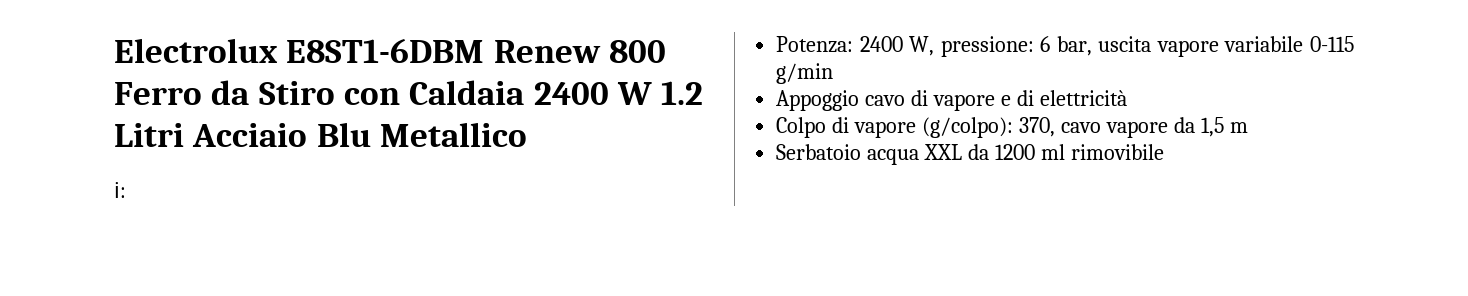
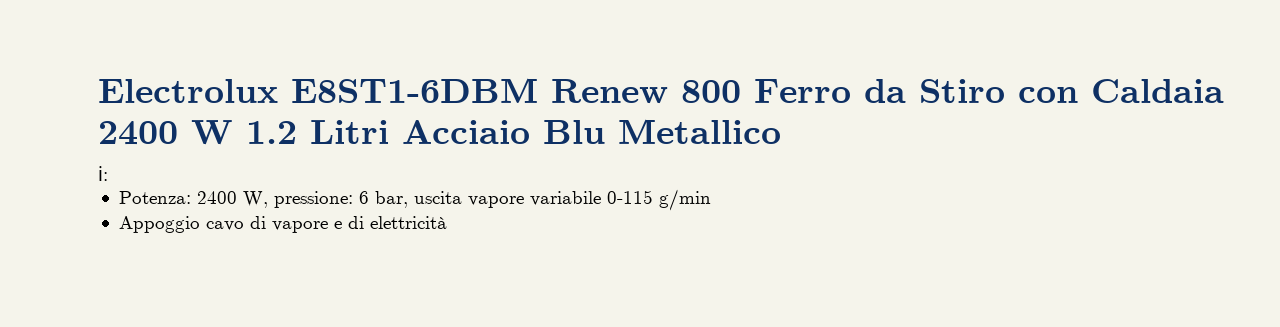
[776,117,1248,138] [776,144,1164,165] // Colpo di vapore (g/colpo): 370, cavo vapore da 1,5 m // Serbatoio acqua XXL da 1200 ml rimovibile -> (447, 222) none

